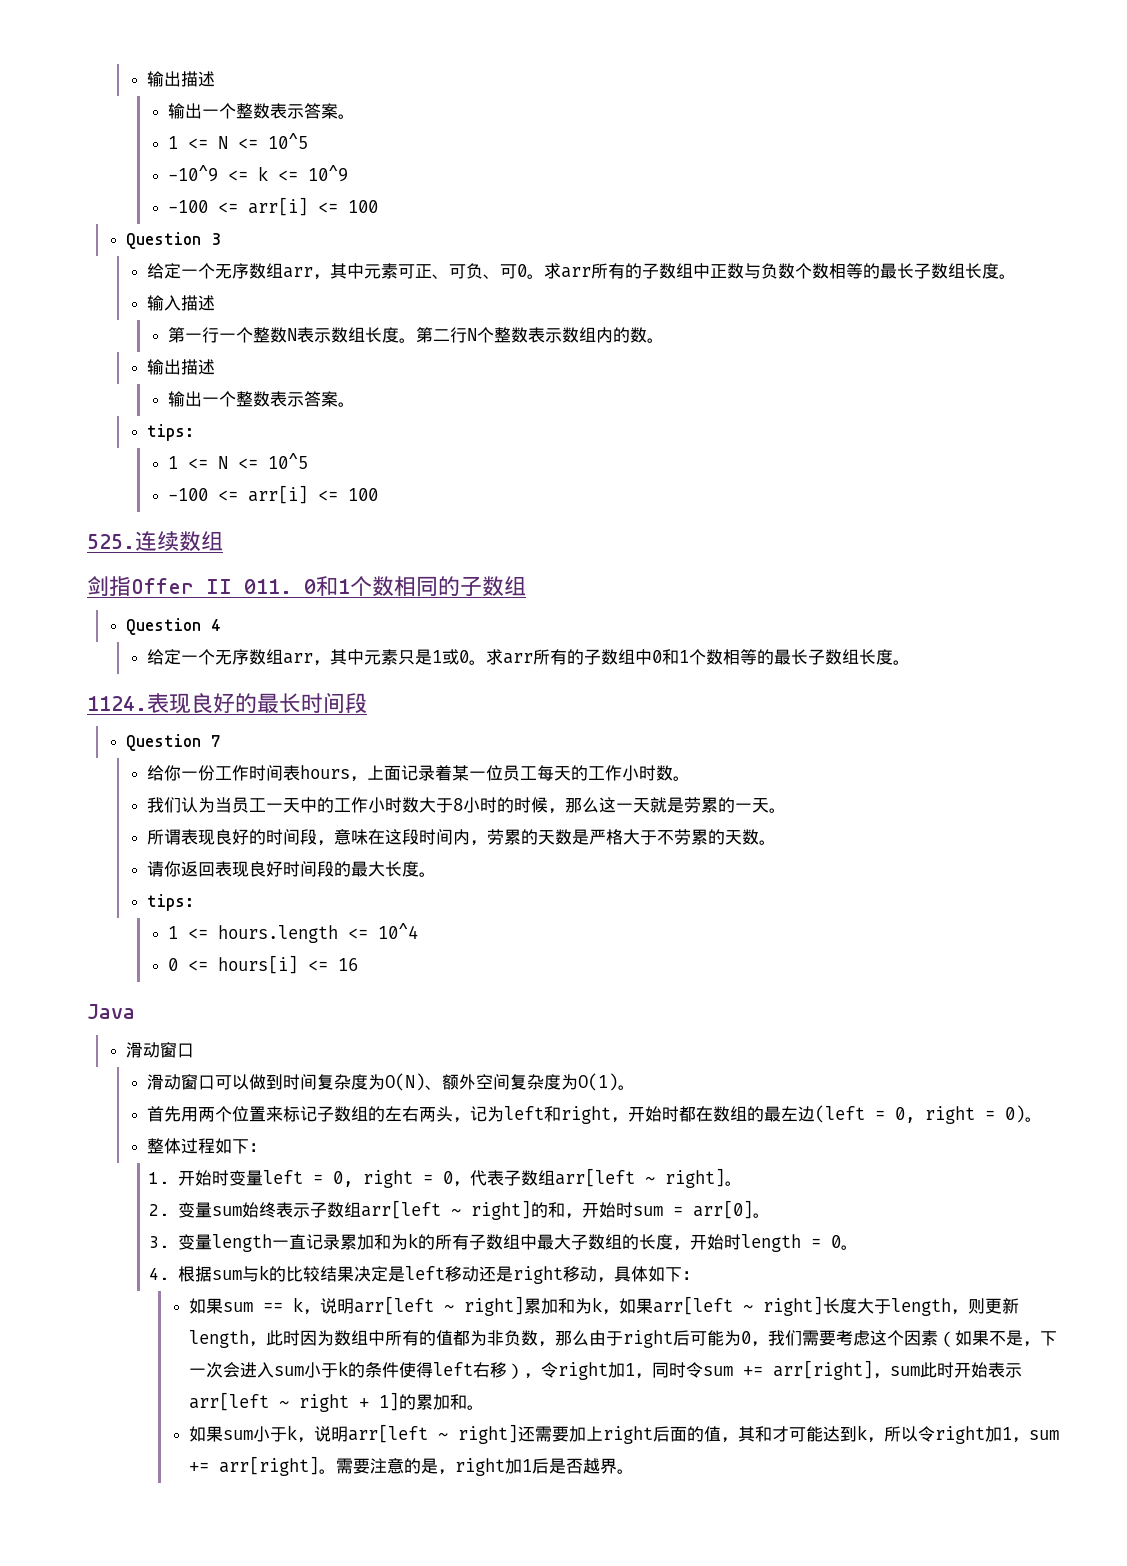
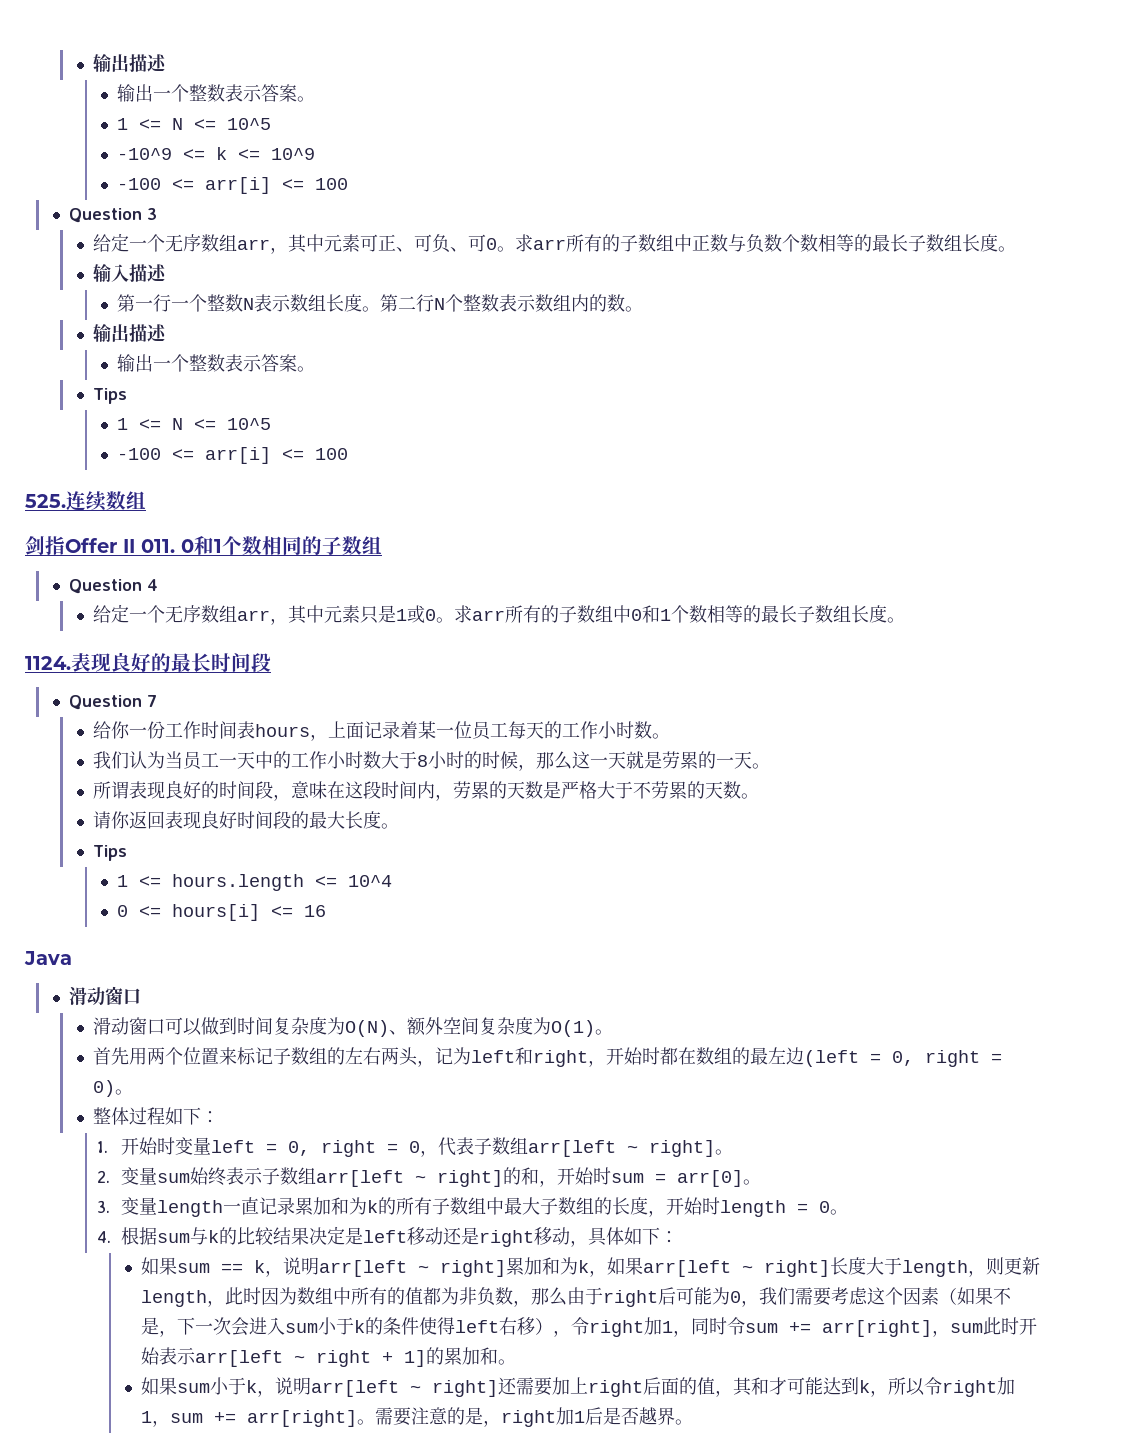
[147,424,195,441] tips: -> [92,388,127,404] Tips
[147,894,195,911] tips: -> [92,845,127,861] Tips

